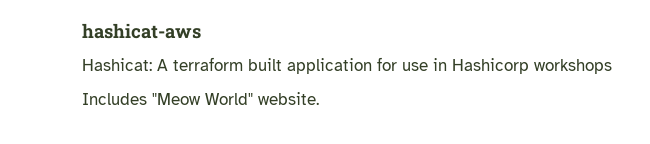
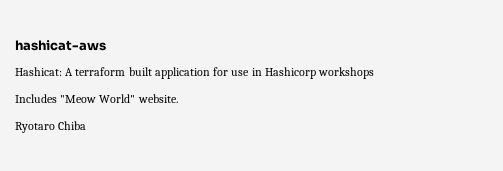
(319, 98) none -> [15,121,87,133] // Ryotaro Chiba

